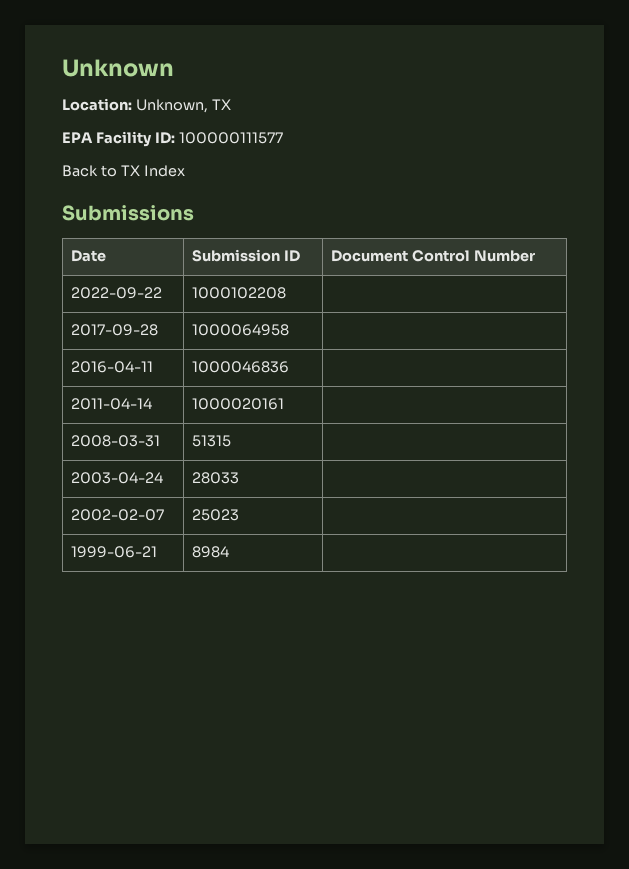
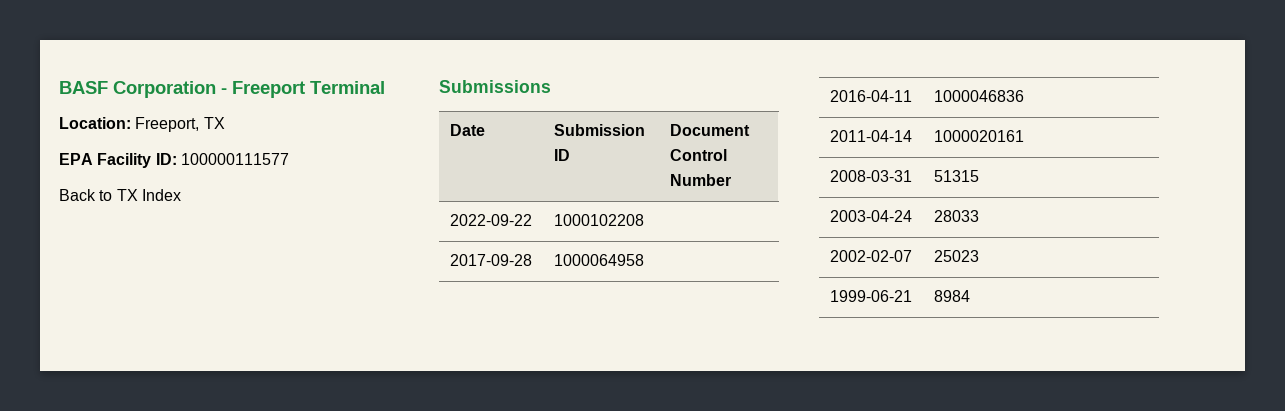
[62,59,174,77] Unknown -> [59,81,385,98] BASF Corporation - Freeport Terminal
[135,99,208,113] Unknown, -> [135,117,200,132] Freeport,

